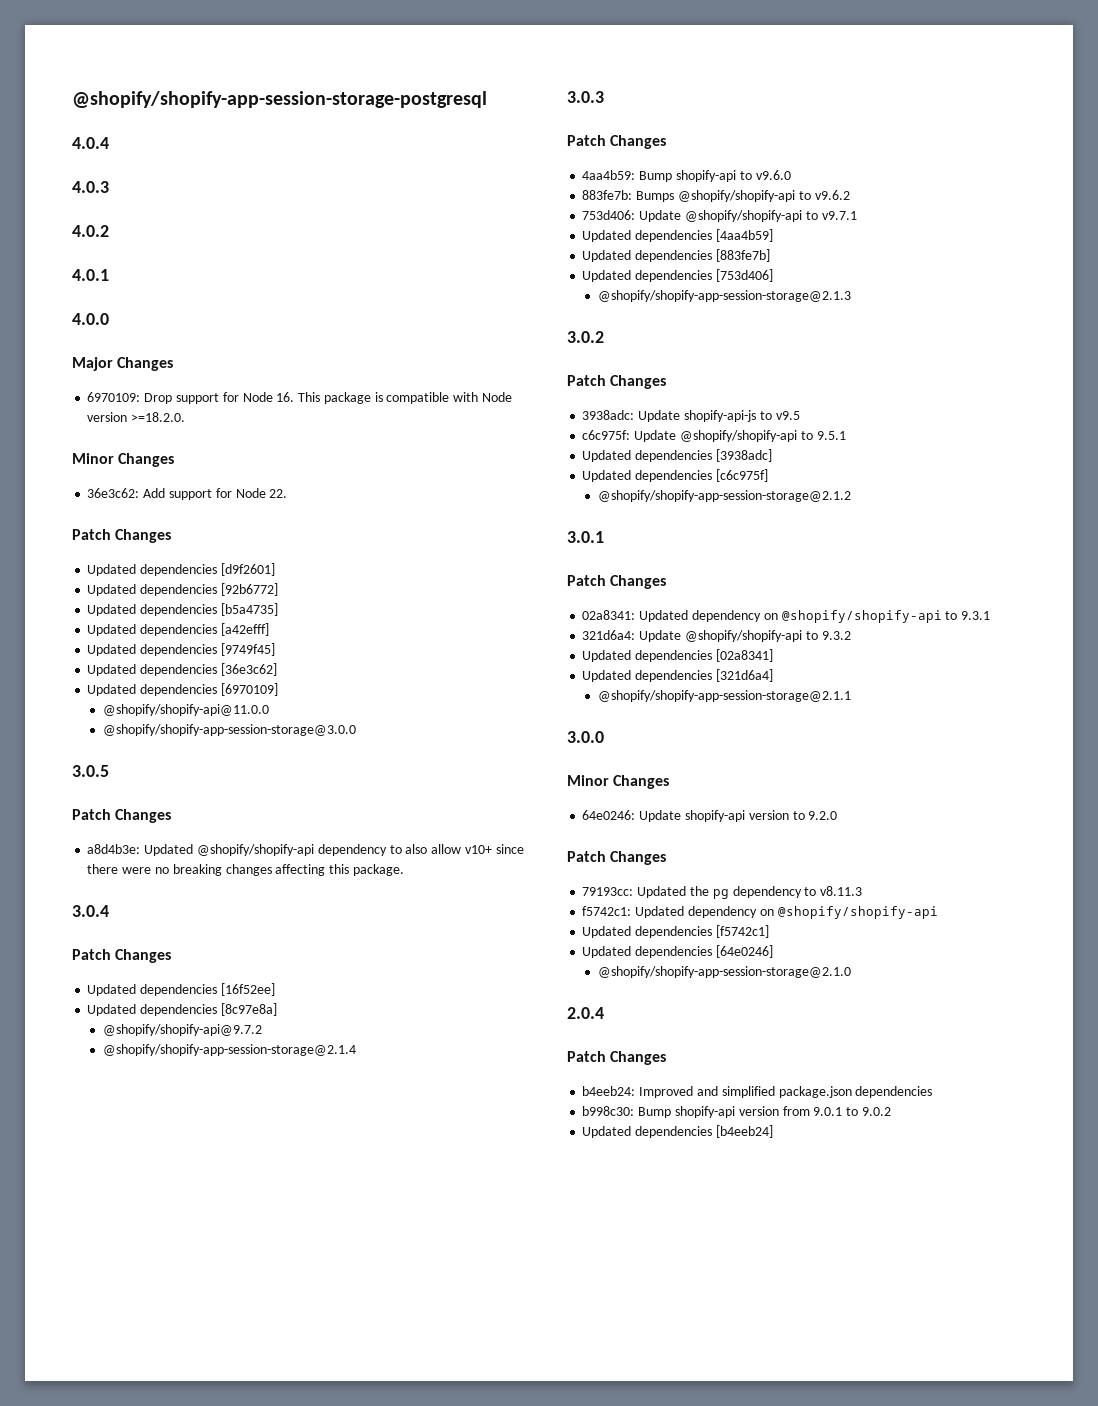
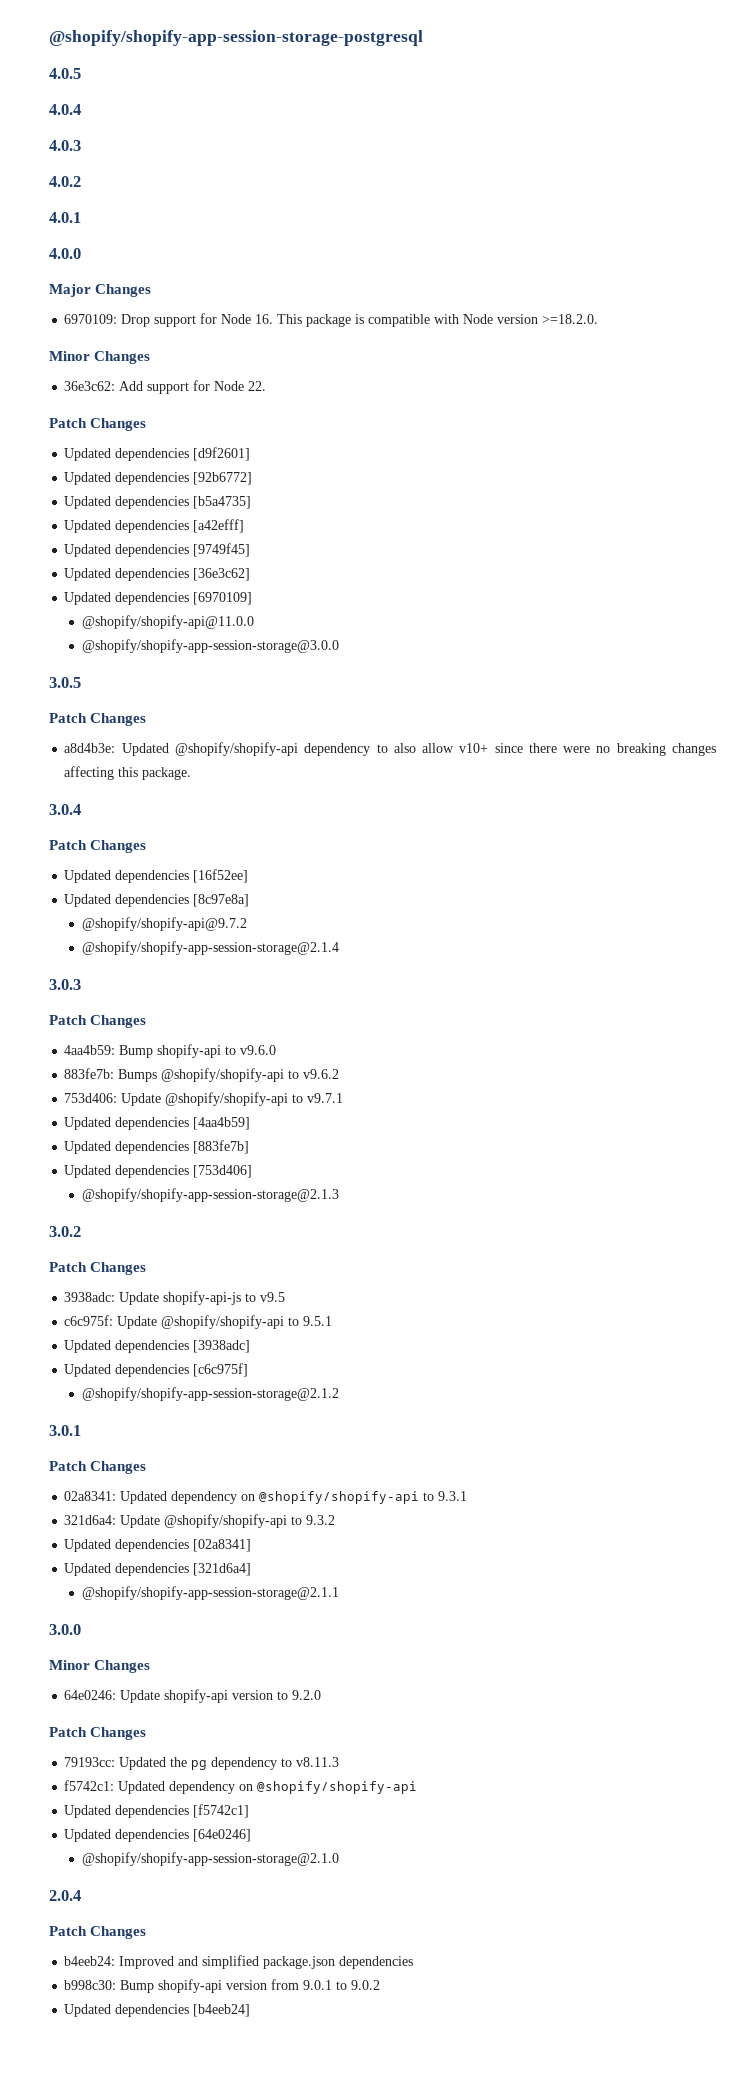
(487, 99) none -> [49,68,81,79] // 4.0.5

